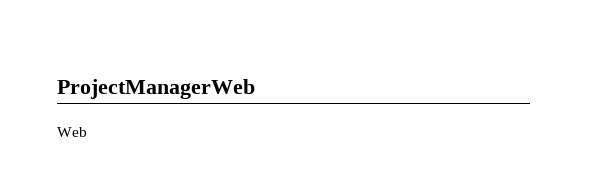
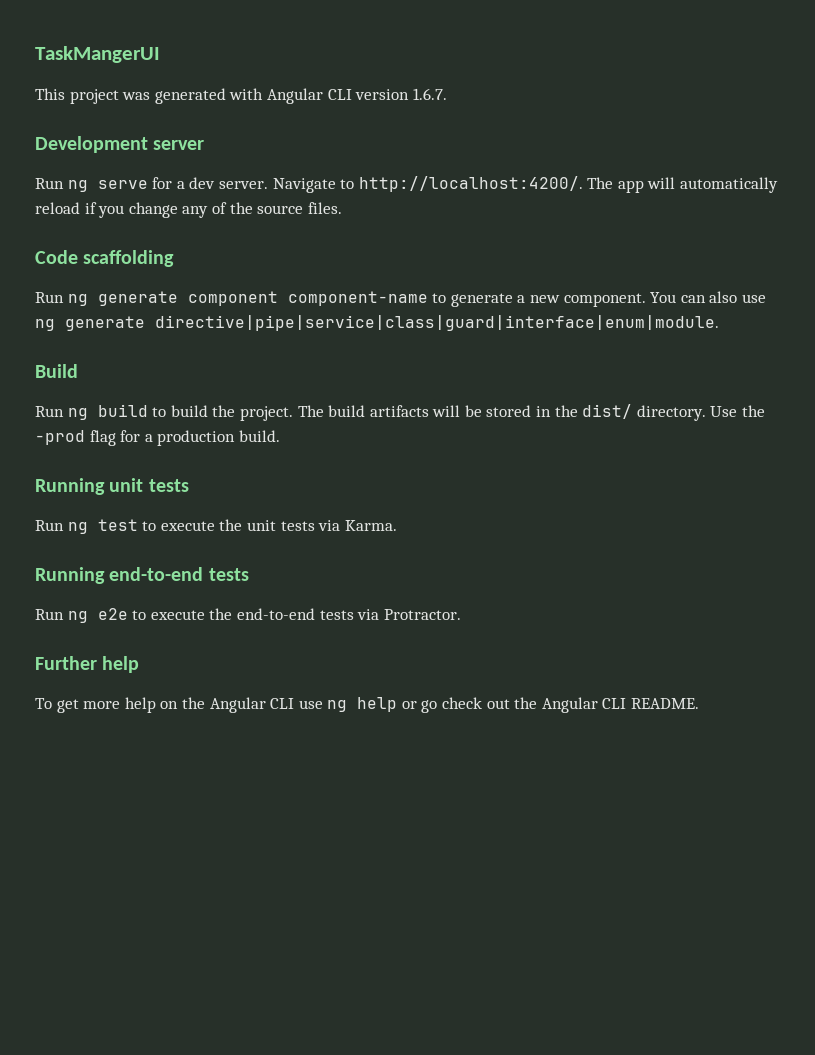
[57,79,255,99] [57,127,87,137] ProjectManagerWeb // Web -> [35,46,160,63] [35,88,447,104] [35,136,205,153] [35,176,779,193] [35,202,342,218] [35,250,175,267] [35,291,766,307] [35,315,719,331] [35,364,78,378] [35,404,766,421] [35,430,280,446] [35,478,189,495] [35,519,397,534] [35,567,249,584] [35,608,461,623] [35,656,140,673] [35,697,700,713] TaskMangerUI // This project was generated with Angular CLI version 1.6.7. // Development server // Run ng serve for a dev server. Navigate to http://localhost:4200/. The app will automatically reload if you change any of the source files. // Code scaffolding // Run ng generate component component-name to generate a new component. You can also use ng generate directive|pipe|service|class|guard|interface|enum|module. // Build // Run ng build to build the project. The build artifacts will be stored in the dist/ directory. Use the -prod flag for a production build. // Running unit tests // Run ng test to execute the unit tests via Karma. // Running end-to-end tests // Run ng e2e to execute the end-to-end tests via Protractor. // Further help // To get more help on the Angular CLI use ng help or go check out the Angular CLI README.

